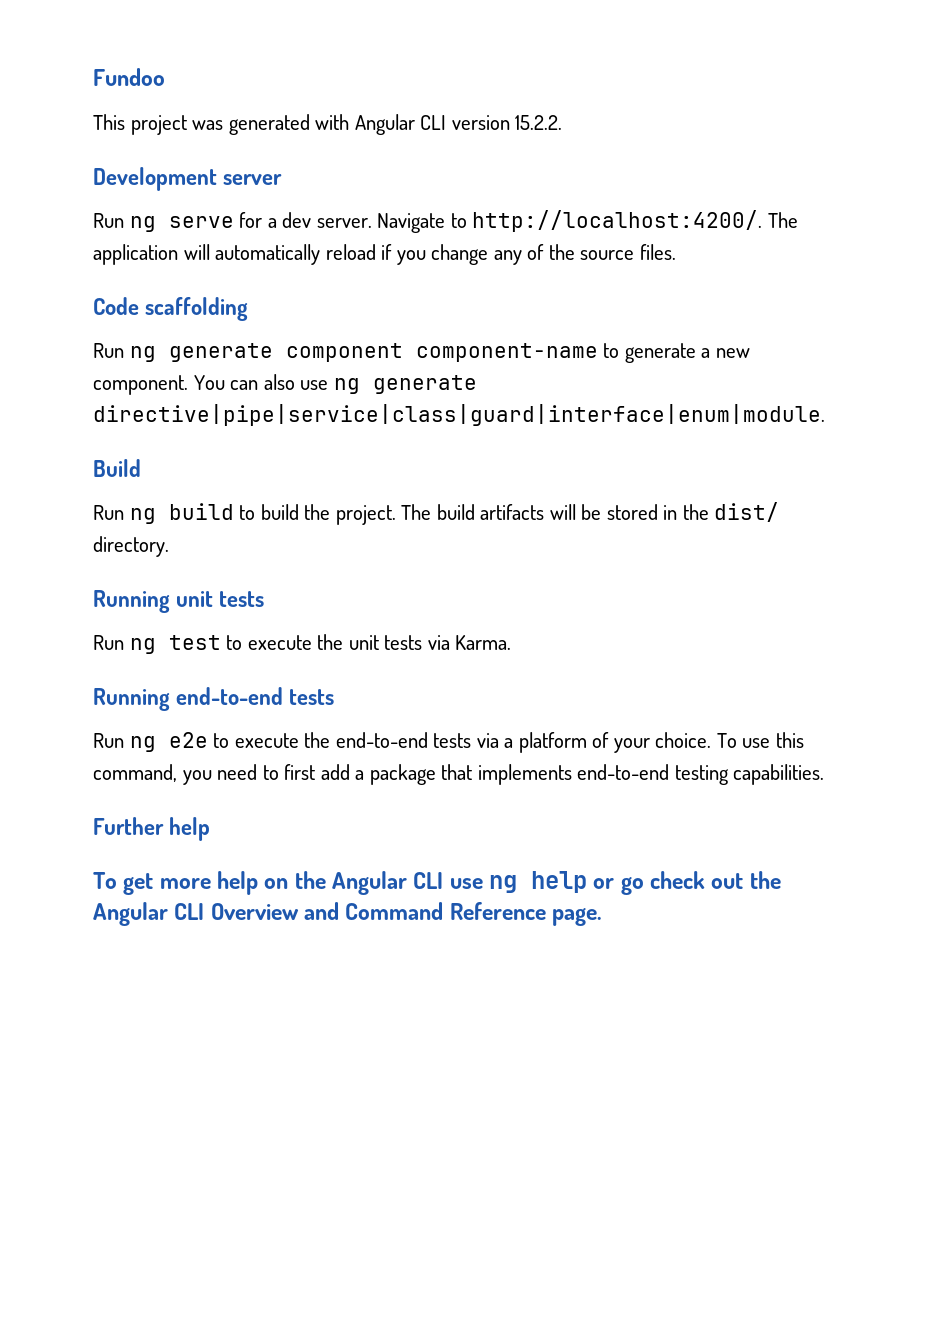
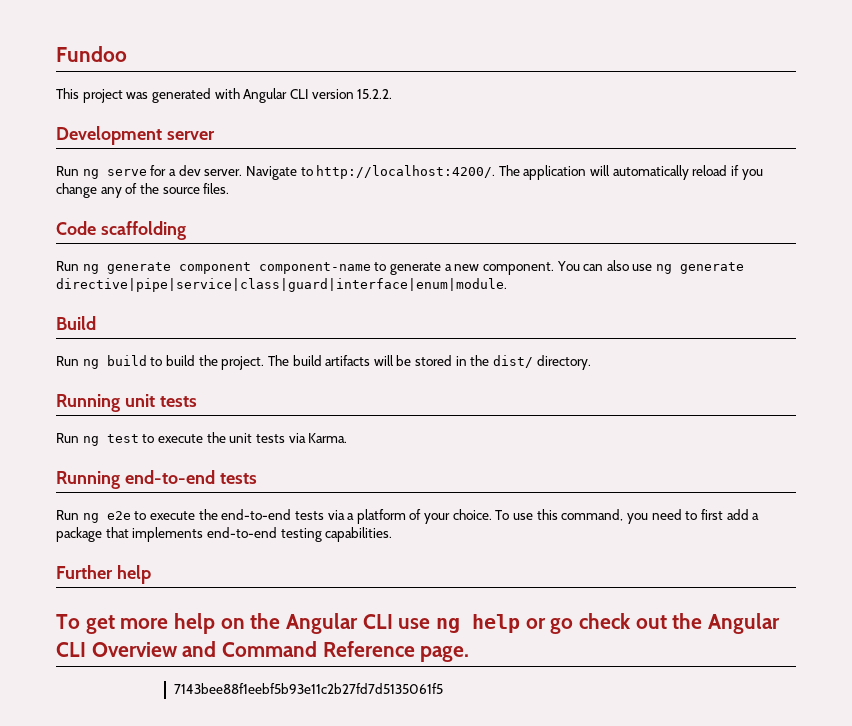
(602, 917) none -> [173,683,443,694] // 7143bee88f1eebf5b93e11c2b27fd7d5135061f5

